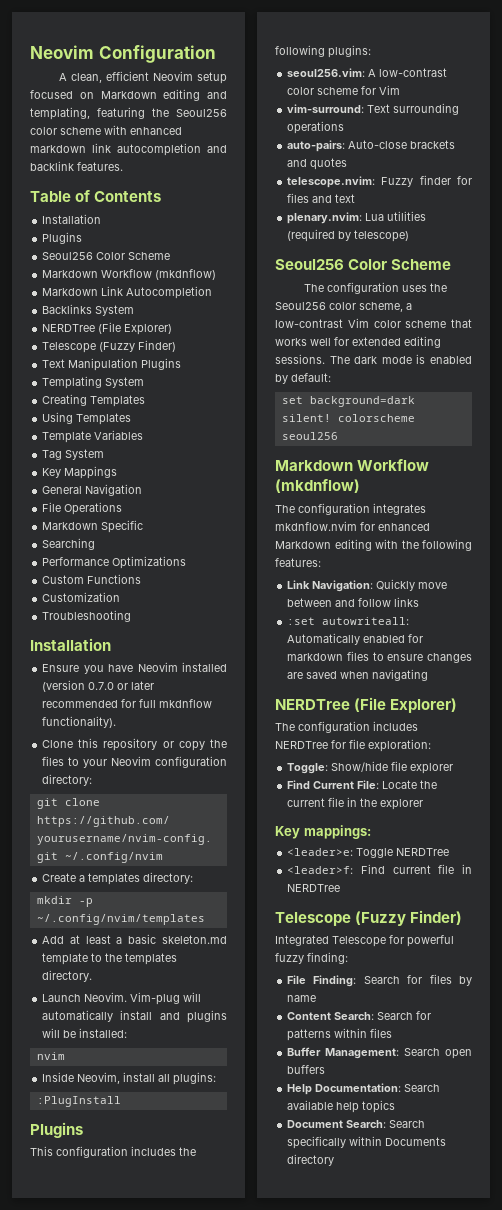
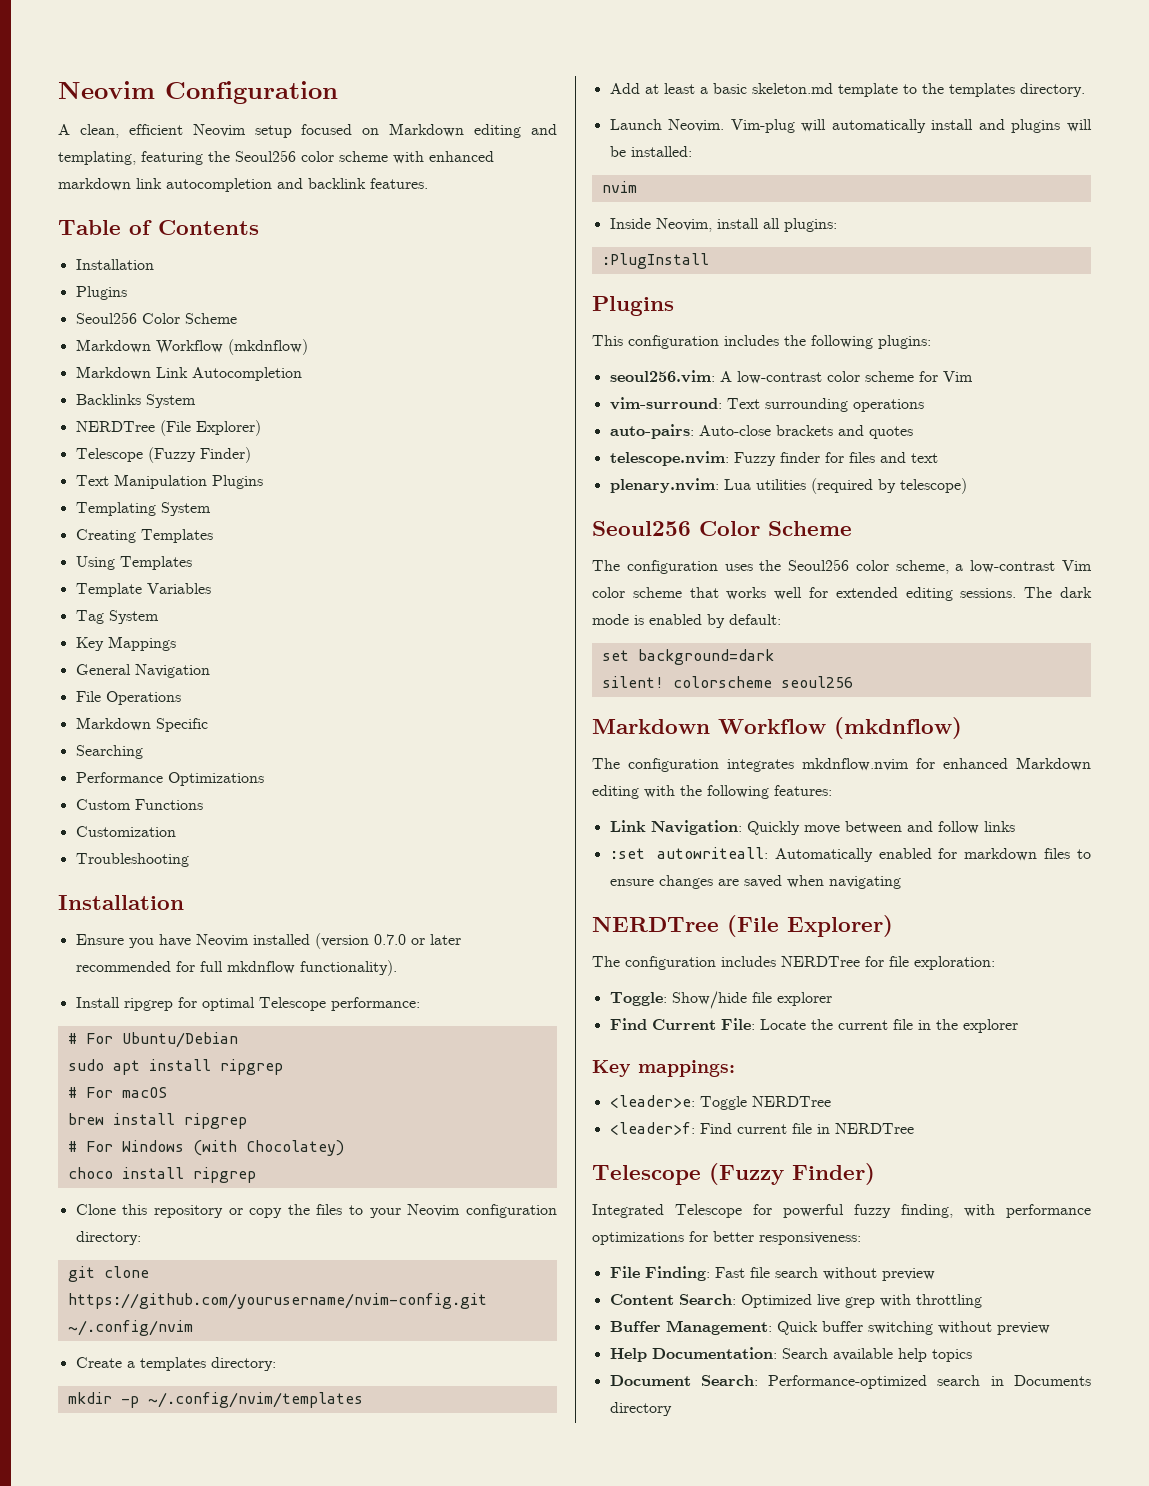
(117, 722) none -> [75,997,420,1011] [67,1032,238,1048] [67,1059,283,1075] [67,1087,167,1098] [67,1113,247,1129] [67,1140,344,1156] [67,1167,256,1183] // Install ripgrep for optimal Telescope performance: // # For Ubuntu/Debian // sudo apt install ripgrep // # For macOS // brew install ripgrep // # For Windows (with Chocolatey) // choco install ripgrep
[307,952,348,964] [287,974,472,987] [287,995,317,1002] [287,1011,432,1020] [287,1028,393,1041] [287,1047,472,1059] [287,1065,326,1074] finding: // File Finding: Search for files by name // Content Search: Search for patterns within files // Buffer Management: Search open buffers -> [901,1204,1091,1218] [592,1231,861,1245] [609,1266,935,1281] [609,1294,982,1308] [609,1320,1050,1335] finding, with performance optimizations for better responsiveness: // File Finding: Fast file search without preview // Content Search: Optimized live grep with throttling // Buffer Management: Quick buffer switching without preview
[389,1120,426,1128] [287,1136,383,1149] Search specifically within -> [768,1375,1004,1389] Performance-optimized search in

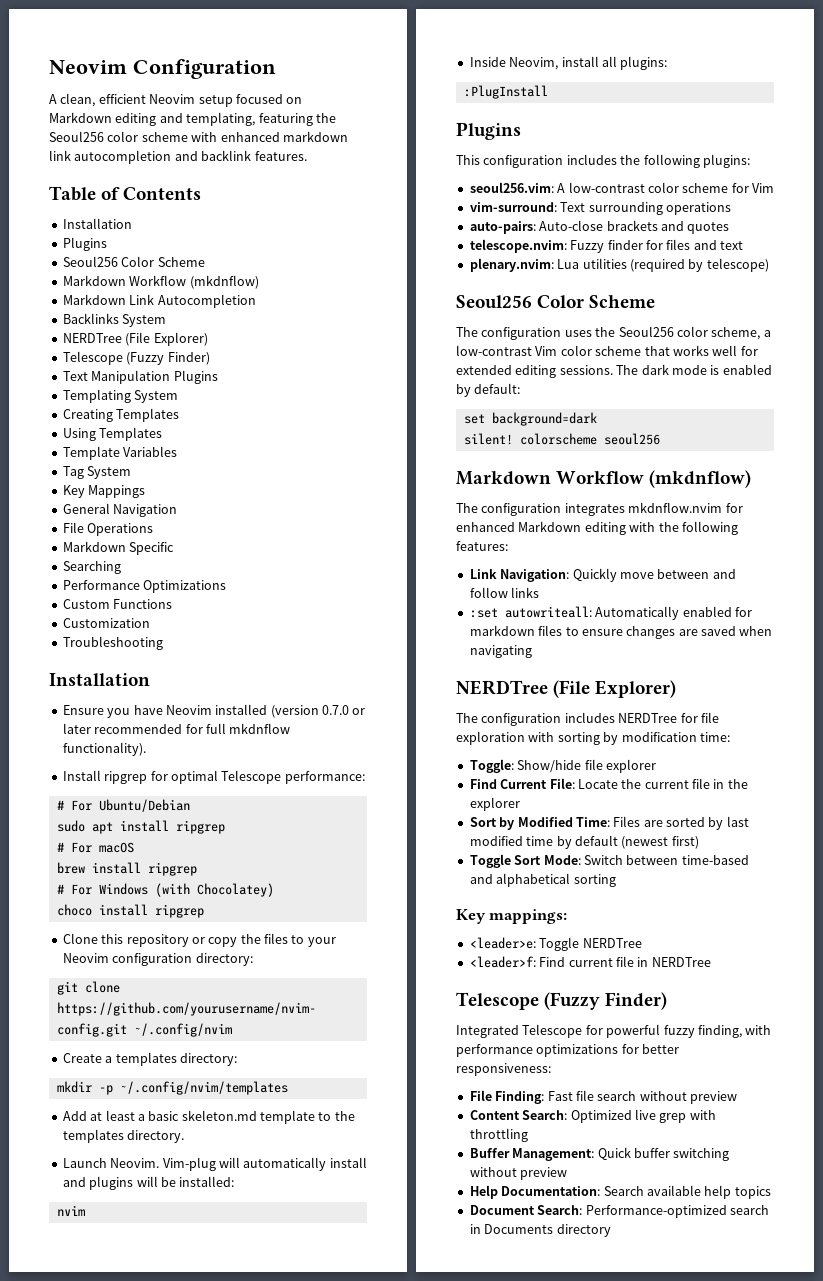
[914,956,995,970] exploration: -> [456,731,730,745] exploration with sorting by modification time:
(1018, 1026) none -> [469,816,749,830] [469,835,699,849] [469,854,749,868] [469,873,616,887] // Sort by Modified Time: Files are sorted by last modified time by default (newest first) // Toggle Sort Mode: Switch between time-based and alphabetical sorting

